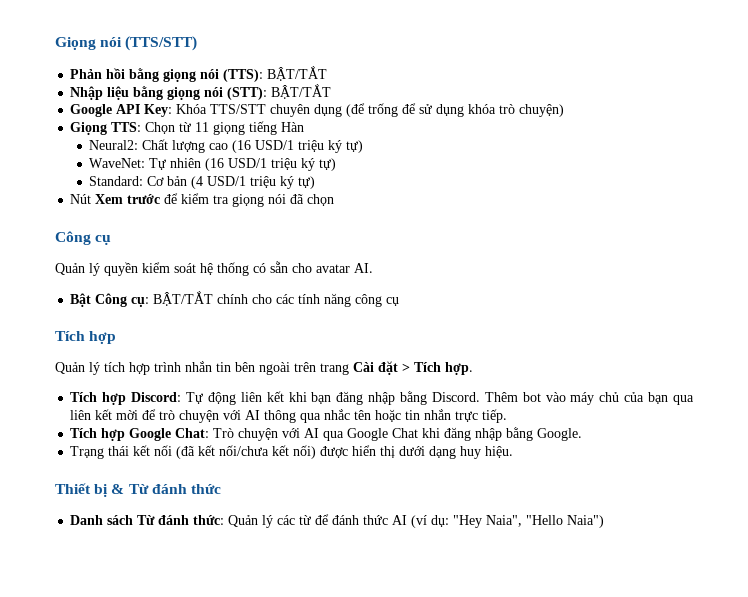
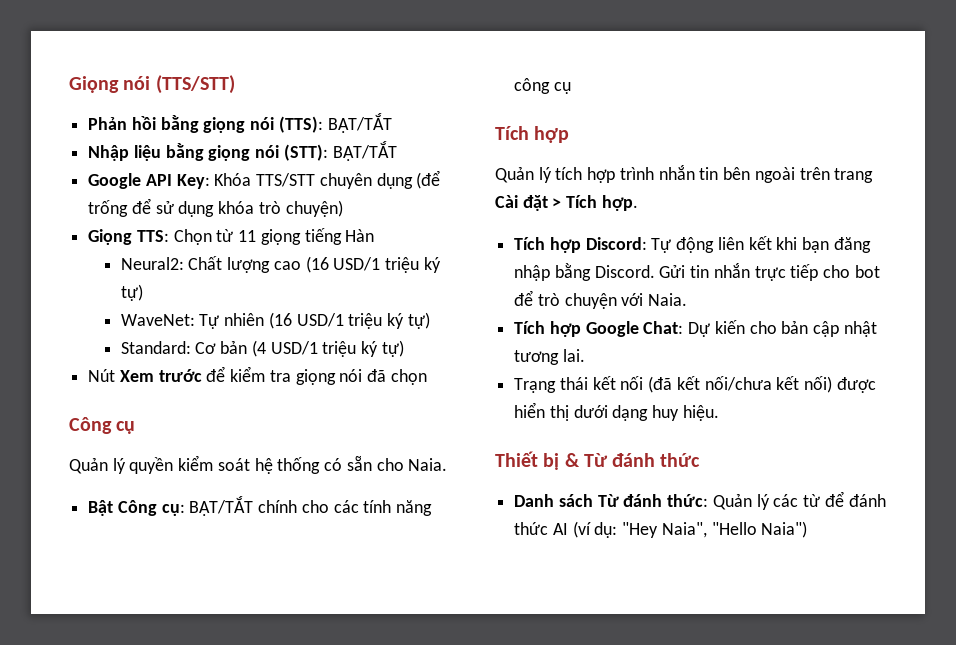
[316,263,373,273] avatar AI. -> [408,458,448,471] Naia.
[484,392,694,405] [70,409,508,423] [70,427,583,441] Thêm bot vào máy chủ của bạn qua liên kết mời để trò chuyện với AI thông qua nhắc tên hoặc tin nhắn trực tiếp. // Tích hợp Google Chat: Trò chuyện với AI qua Google Chat khi đăng nhập bằng Google. -> [659,263,880,281] [514,290,688,309] [514,320,877,337] [514,349,585,365] Gửi tin nhắn trực tiếp cho bot để trò chuyện với Naia. // Tích hợp Google Chat: Dự kiến cho bản cập nhật tương lai.

